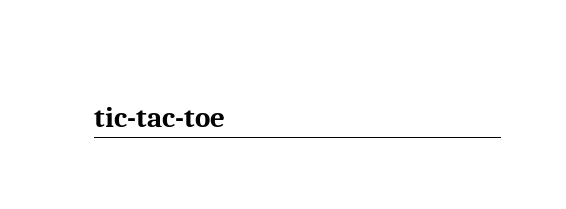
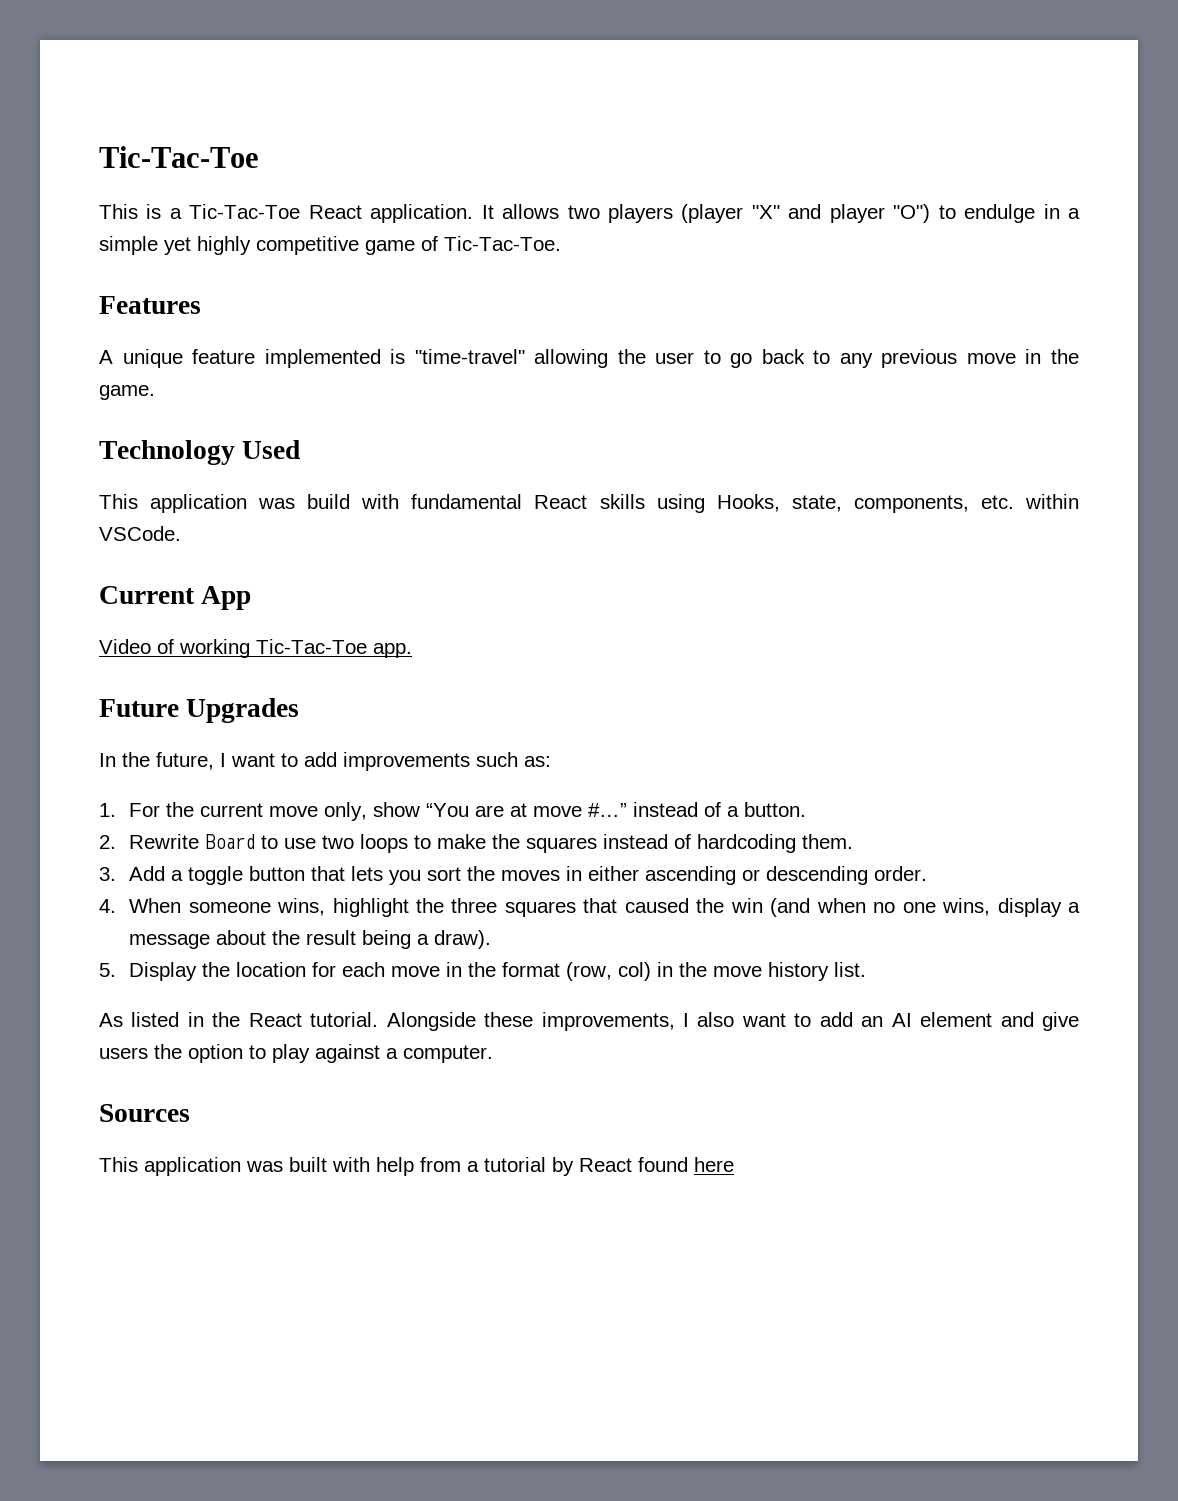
[94,107,225,127] tic-tac-toe -> [99,146,259,168] [99,204,1080,223] [99,236,561,255] [99,296,201,314] [99,349,1079,368] [99,385,155,400] [99,440,301,465] [99,494,1080,513] [99,526,181,541] [99,586,252,610] [99,639,412,658] [99,698,300,723] [99,752,551,771] [99,802,807,821] [99,834,854,853] [99,866,928,885] [99,898,1081,917] [129,930,492,949] [99,962,867,981] [99,1012,1080,1031] [99,1044,493,1063] [99,1104,190,1122] [99,1157,734,1176] Tic-Tac-Toe // This is a Tic-Tac-Toe React application. It allows two players (player "X" and player "O") to endulge in a simple yet highly competitive game of Tic-Tac-Toe. // Features // A unique feature implemented is "time-travel" allowing the user to go back to any previous move in the game. // Technology Used // This application was build with fundamental React skills using Hooks, state, components, etc. within VSCode. // Current App // Video of working Tic-Tac-Toe app. // Future Upgrades // In the future, I want to add improvements such as: // 1. For the current move only, show “You are at move #…” instead of a button. // 2. Rewrite Board to use two loops to make the squares instead of hardcoding them. // 3. Add a toggle button that lets you sort the moves in either ascending or descending order. // 4. When someone wins, highlight the three squares that caused the win (and when no one wins, display a message about the result being a draw). // 5. Display the location for each move in the format (row, col) in the move history list. // As listed in the React tutorial. Alongside these improvements, I also want to add an AI element and give users the option to play against a computer. // Sources // This application was built with help from a tutorial by React found here

